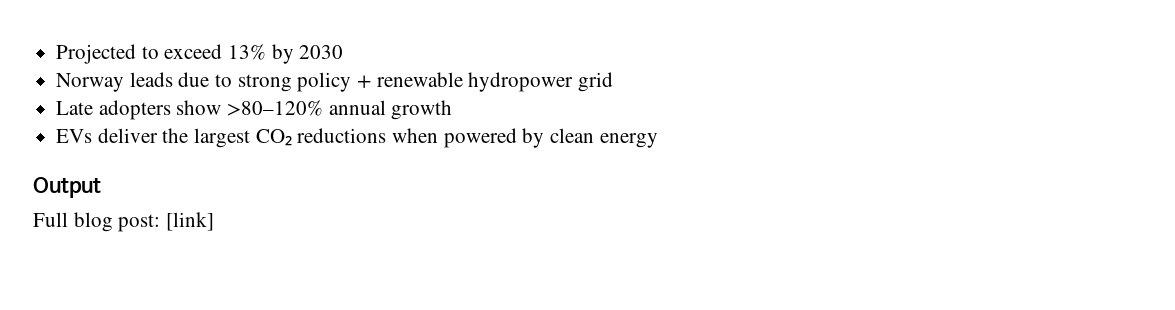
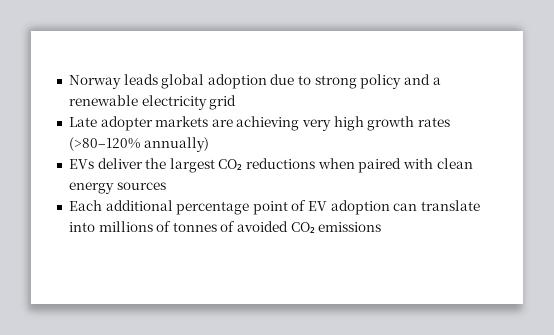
[56,44,344,64] [56,72,614,92] [56,100,453,120] Projected to exceed 13% by 2030 // Norway leads due to strong policy + renewable hydropower grid // Late adopters show >80–120% annual growth -> [68,74,441,89] [68,95,237,110] [68,116,451,131] [68,137,209,152] Norway leads global adoption due to strong policy and a renewable electricity grid // Late adopter markets are achieving very high growth rates (>80–120% annually)
[443,128,545,148] powered by -> [358,158,434,173] paired with
[33,177,101,198] [33,212,215,232] // Output // Full blog post: [link] -> [116,182,166,190] [68,200,481,215] [68,221,382,233] sources // Each additional percentage point of EV adoption can translate into millions of tonnes of avoided CO₂ emissions

